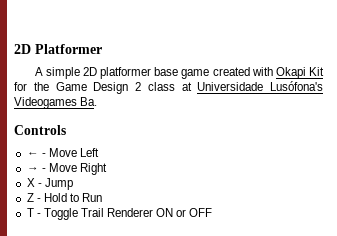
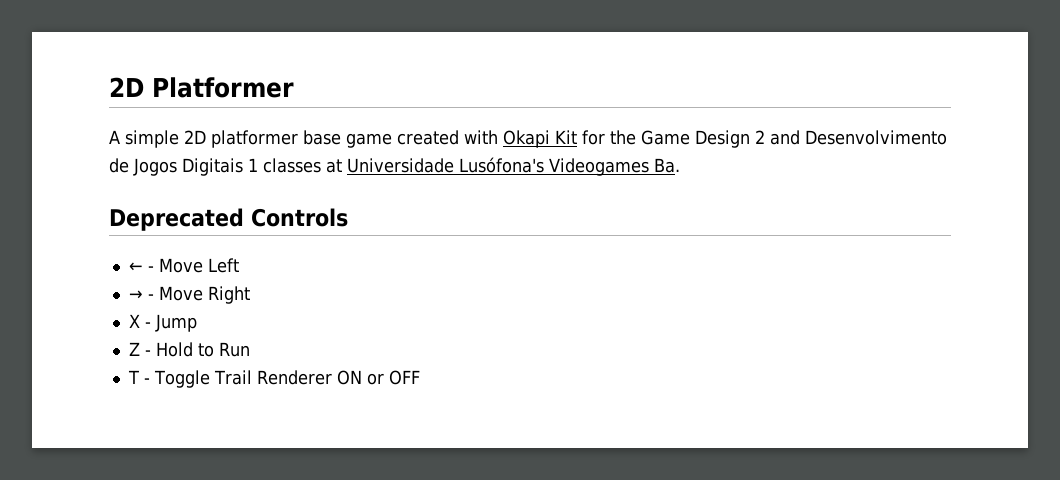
[147,82,175,91] class -> [770,130,947,145] [109,158,321,176] and Desenvolvimento de Jogos Digitais 1 classes
(98, 101) none -> [109,208,244,231] Deprecated

